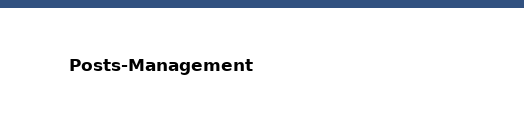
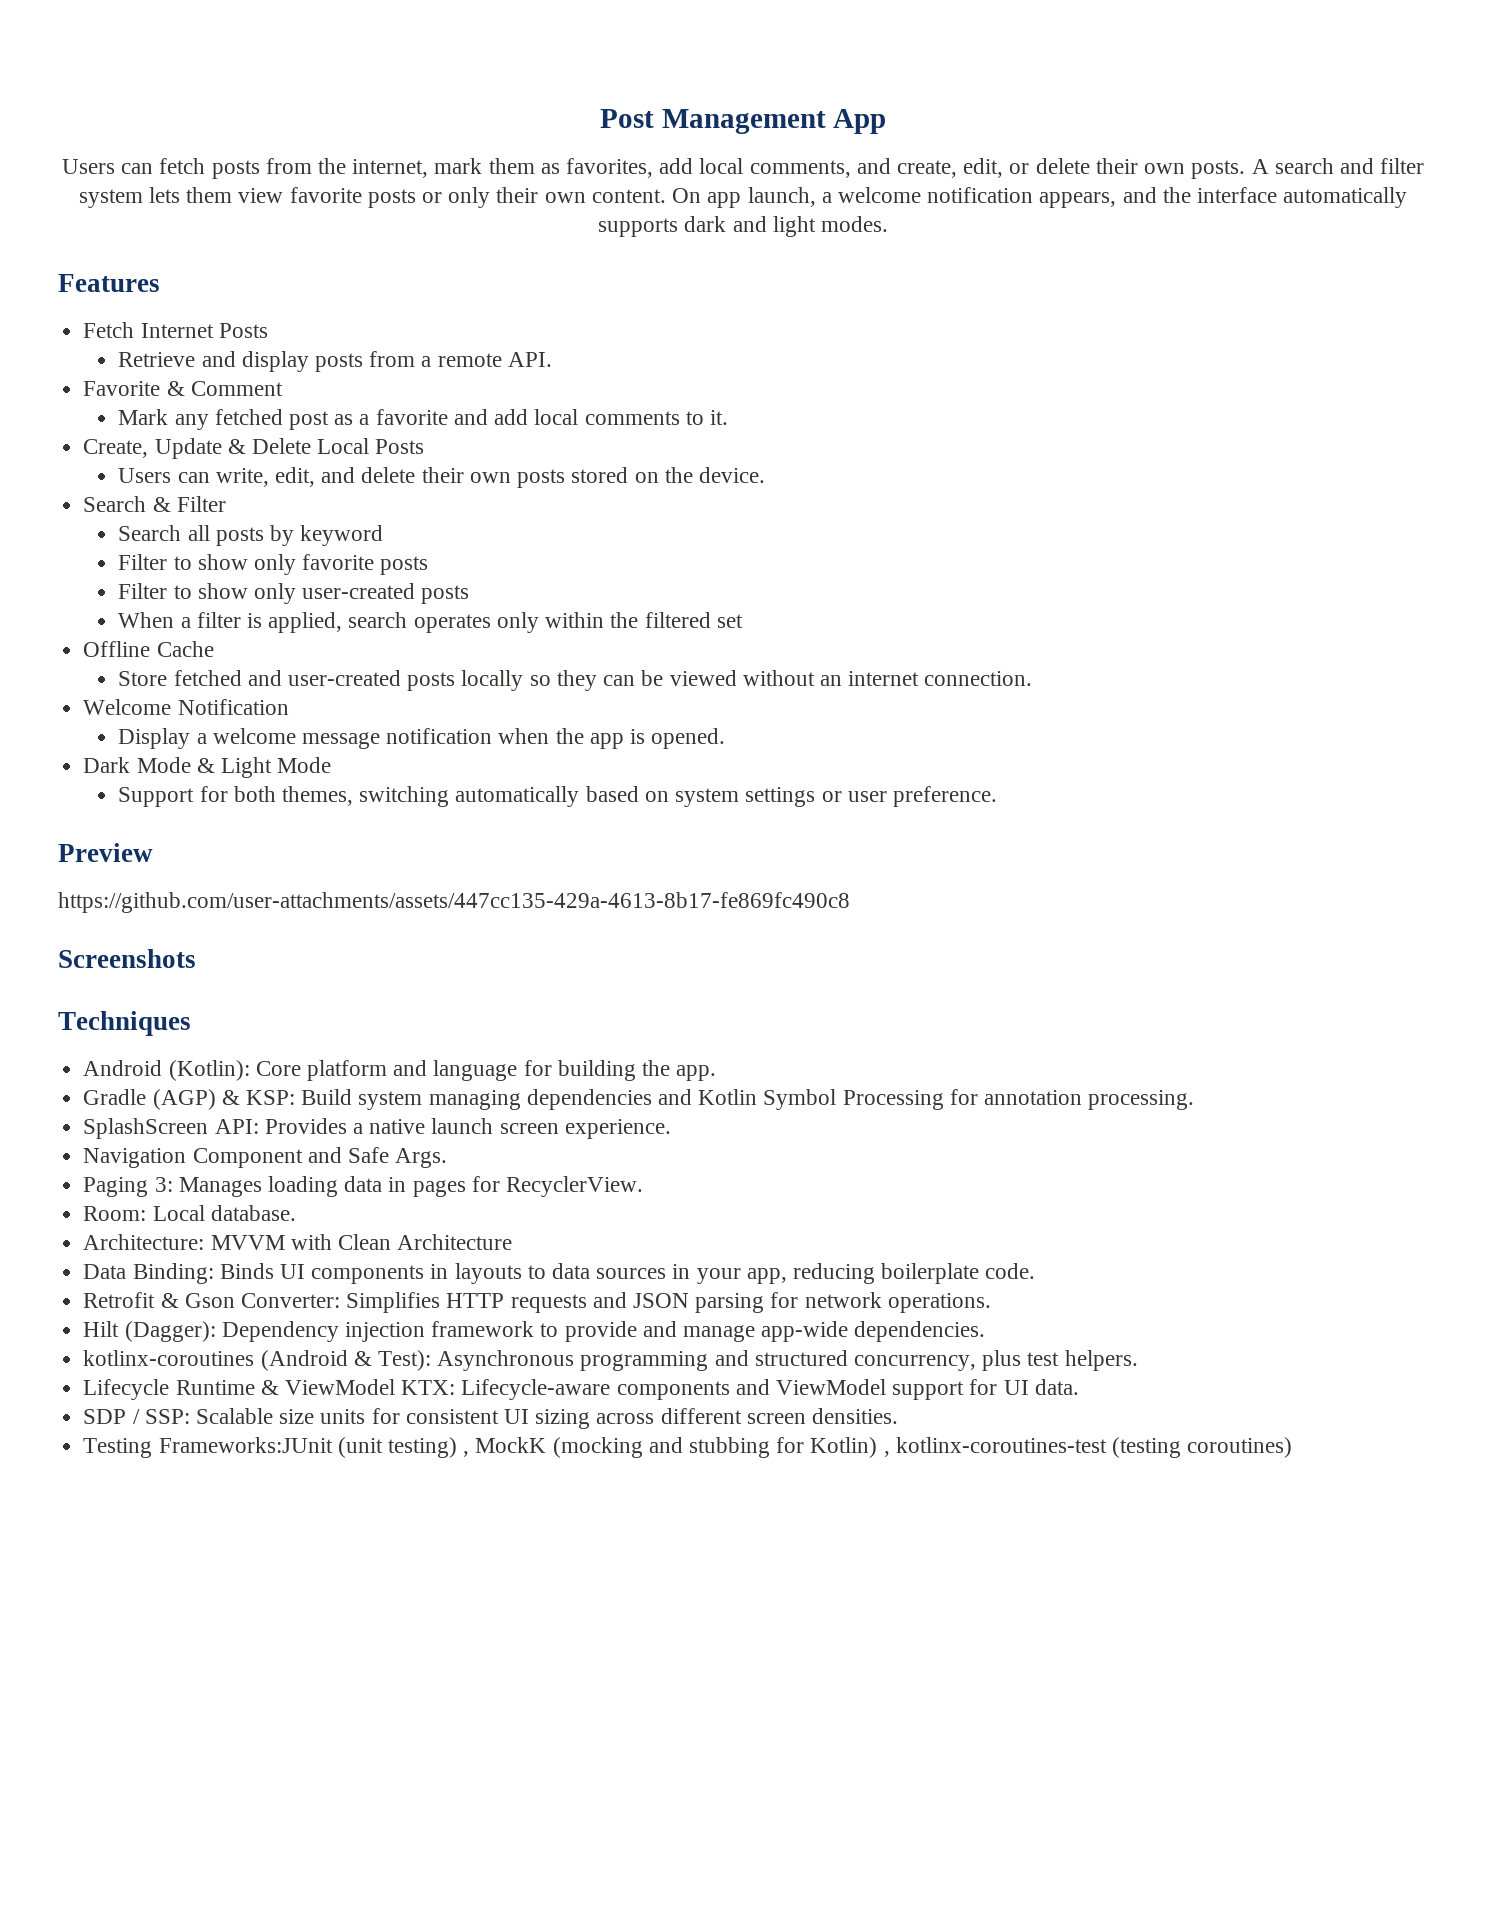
[69,59,253,75] Posts-Management -> [599,109,887,134] [61,158,1425,179] [78,187,1408,208] [598,216,888,237] [58,274,160,292] [83,322,268,338] [118,351,552,372] [83,381,283,396] [118,409,728,430] [83,438,425,459] [118,467,765,488] [83,496,226,512] [118,525,384,546] [118,554,429,575] [118,583,470,604] [118,612,743,633] [83,641,214,657] [118,670,1033,691] [83,699,289,715] [118,728,726,749] [83,757,332,778] [118,786,997,807] [58,843,153,862] [58,892,850,913] [58,949,196,968] [58,1011,191,1036] [83,1060,717,1081] [83,1089,1195,1110] [83,1118,671,1139] [83,1147,448,1168] [83,1176,643,1197] [83,1205,296,1221] [83,1234,513,1250] [83,1263,1036,1284] [83,1292,991,1313] [83,1321,986,1342] [83,1350,1138,1371] [83,1379,1079,1400] [83,1408,899,1429] [83,1437,1293,1458] Post Management App // Users can fetch posts from the internet, mark them as favorites, add local comments, and create, edit, or delete their own posts. A search and filter system lets them view favorite posts or only their own content. On app launch, a welcome notification appears, and the interface automatically supports dark and light modes. // Features // Fetch Internet Posts // Retrieve and display posts from a remote API. // Favorite & Comment // Mark any fetched post as a favorite and add local comments to it. // Create, Update & Delete Local Posts // Users can write, edit, and delete their own posts stored on the device. // Search & Filter // Search all posts by keyword // Filter to show only favorite posts // Filter to show only user-created posts // When a filter is applied, search operates only within the filtered set // Offline Cache // Store fetched and user-created posts locally so they can be viewed without an internet connection. // Welcome Notification // Display a welcome message notification when the app is opened. // Dark Mode & Light Mode // Support for both themes, switching automatically based on system settings or user preference. // Preview // https://github.com/user-attachments/assets/447cc135-429a-4613-8b17-fe869fc490c8 // Screenshots // Techniques // Android (Kotlin): Core platform and language for building the app. // Gradle (AGP) & KSP: Build system managing dependencies and Kotlin Symbol Processing for annotation processing. // SplashScreen API: Provides a native launch screen experience. // Navigation Component and Safe Args. // Paging 3: Manages loading data in pages for RecyclerView. // Room: Local database. // Architecture: MVVM with Clean Architecture // Data Binding: Binds UI components in layouts to data sources in your app, reducing boilerplate code. // Retrofit & Gson Converter: Simplifies HTTP requests and JSON parsing for network operations. // Hilt (Dagger): Dependency injection framework to provide and manage app-wide dependencies. // kotlinx-coroutines (Android & Test): Asynchronous programming and structured concurrency, plus test helpers. // Lifecycle Runtime & ViewModel KTX: Lifecycle-aware components and ViewModel support for UI data. // SDP / SSP: Scalable size units for consistent UI sizing across different screen densities. // Testing Frameworks:JUnit (unit testing) , MockK (mocking and stubbing for Kotlin) , kotlinx-coroutines-test (testing coroutines)

